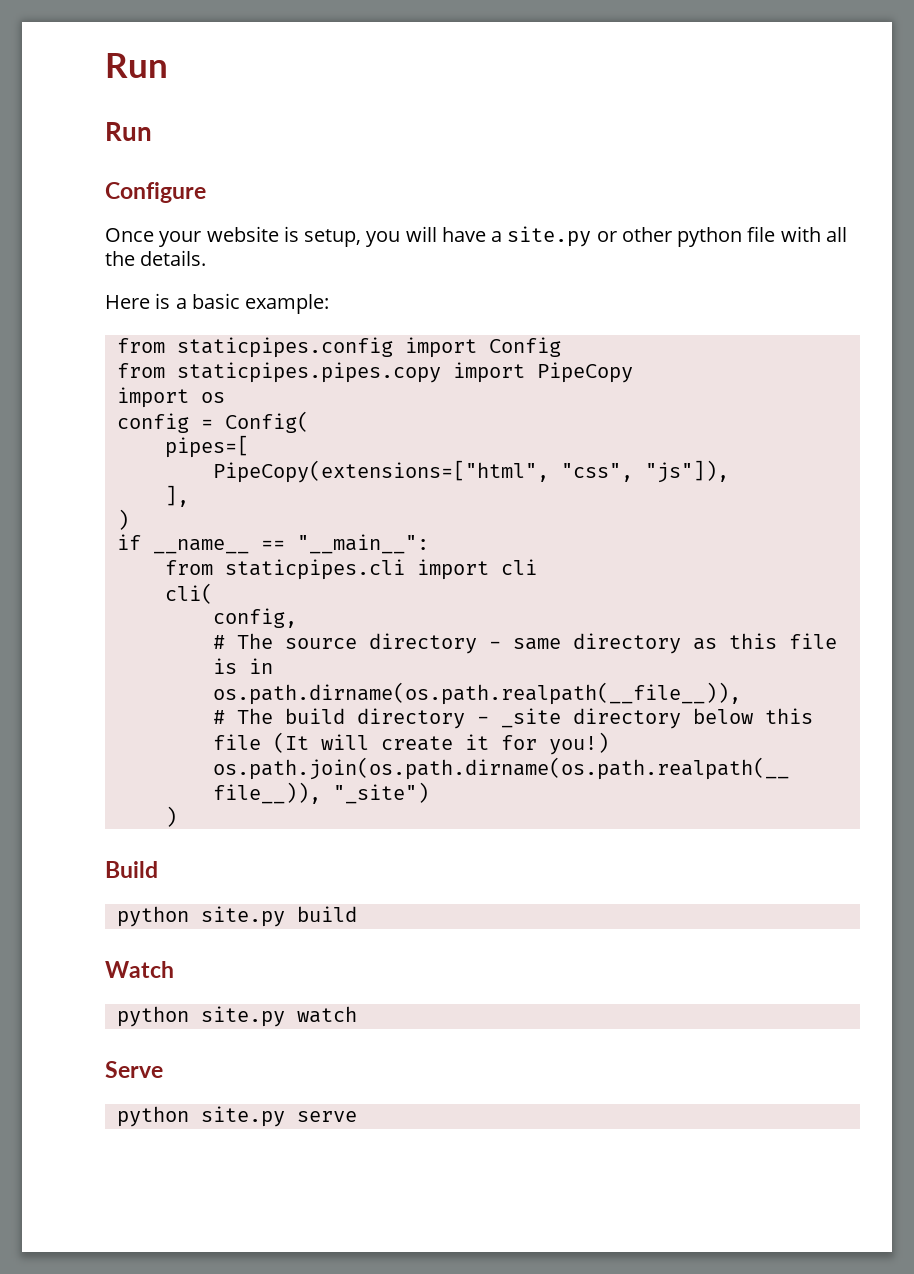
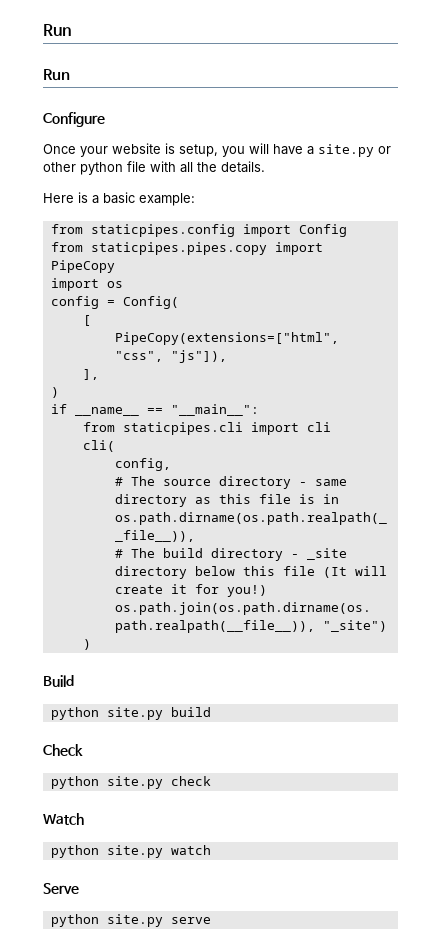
[164,435,249,458] pipes=[ -> [82,315,91,326] [
(357, 914) none -> [43,744,83,756] [50,776,211,789] // Check // python site.py check

